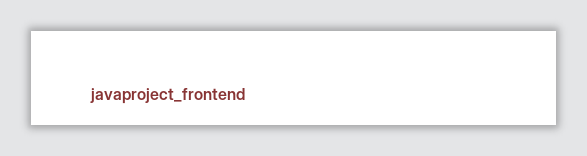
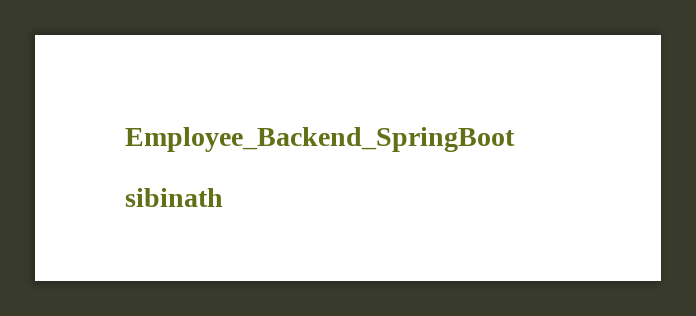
[90,88,245,104] javaproject_frontend -> [125,127,515,152] [125,188,223,207] Employee_Backend_SpringBoot // sibinath

